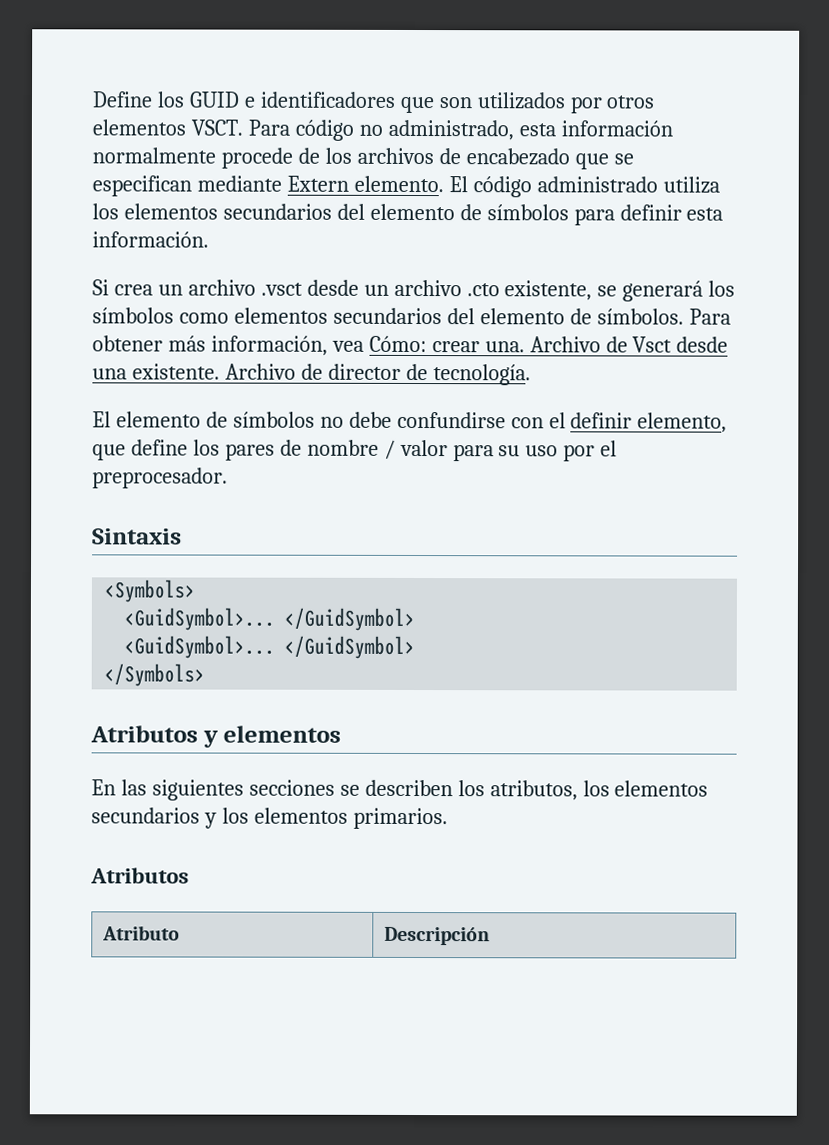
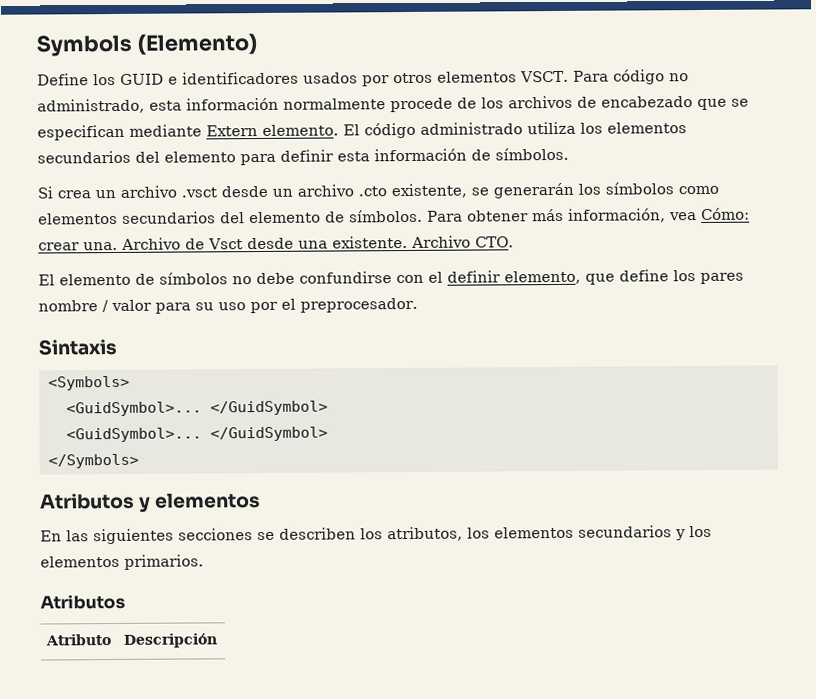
(92, 99) none -> [36,33,257,57] Symbols (Elemento) //
[399,92,566,114] que son utilizados -> [303,72,358,84] usados
[459,204,569,221] de símbolos -> (236, 157) none
[92,231,209,248] información. -> [374,147,569,162] información de símbolos.
[622,280,704,302] generará -> [493,182,574,199] generarán
[300,363,531,386] de director de tecnología. -> [475,236,514,248] CTO.
[279,439,302,456] de -> (744, 278) none

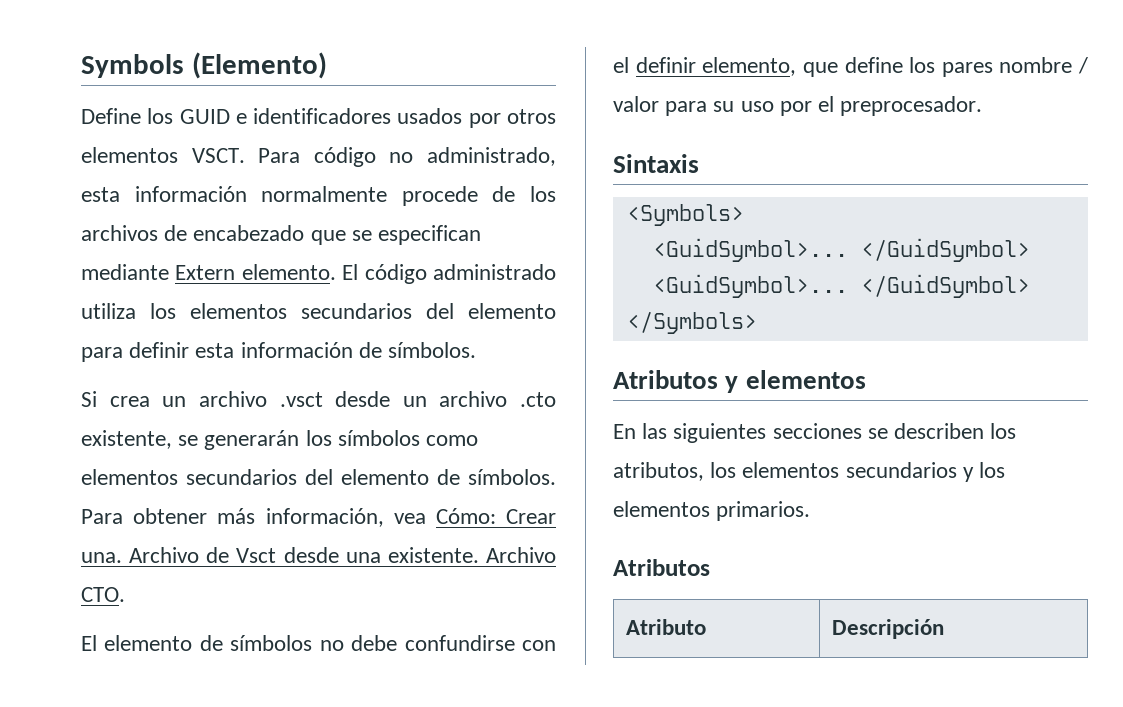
[38,242,80,251] crear -> [506,509,556,524] Crear

